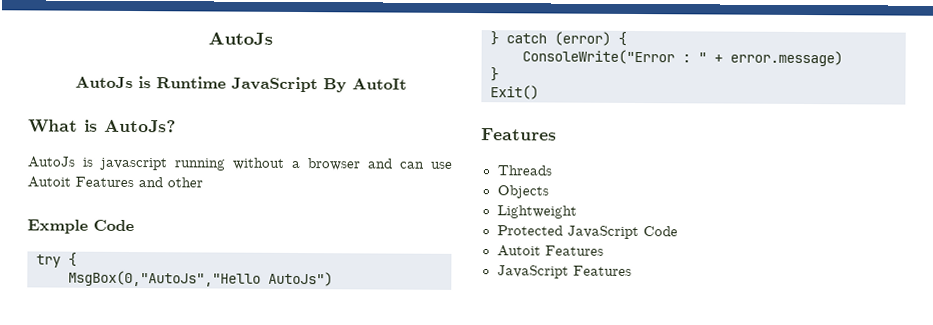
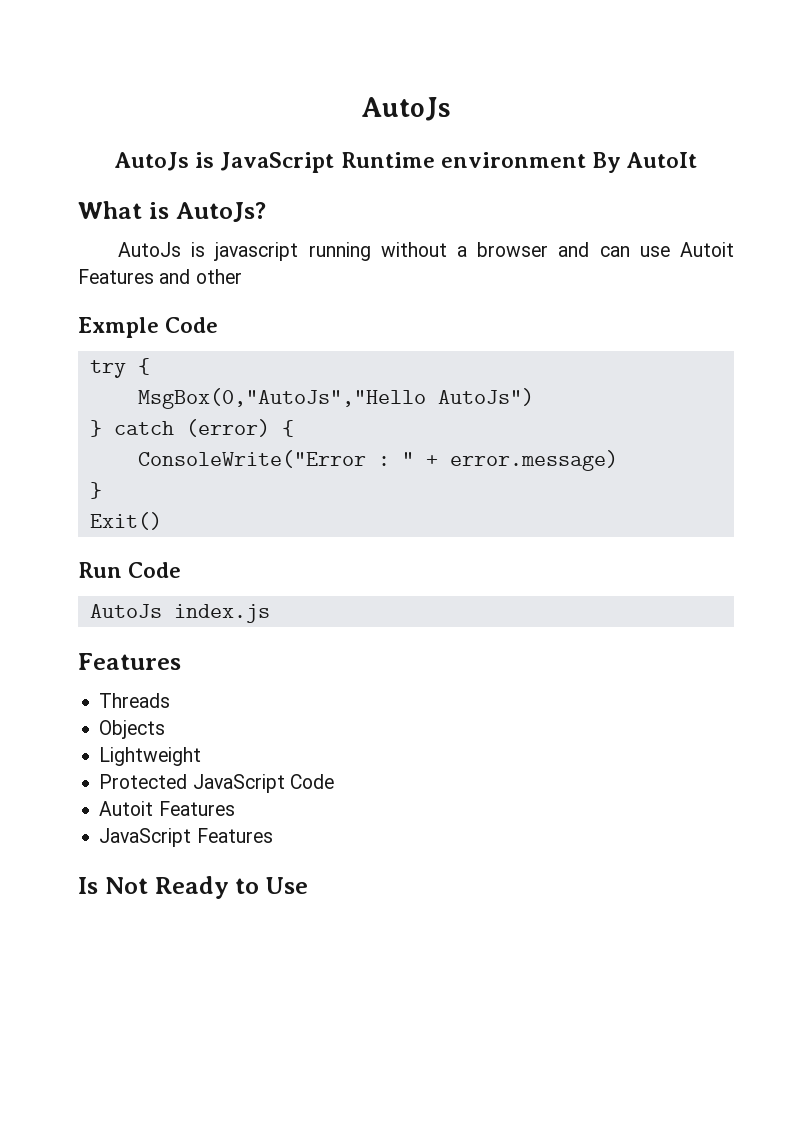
[155,76,318,93] Runtime JavaScript -> [220,152,586,173] JavaScript Runtime environment
(539, 92) none -> [78,562,182,578] [89,604,270,623] // Run Code // AutoJs index.js
(632, 270) none -> [78,876,308,899] // Is Not Ready to Use

